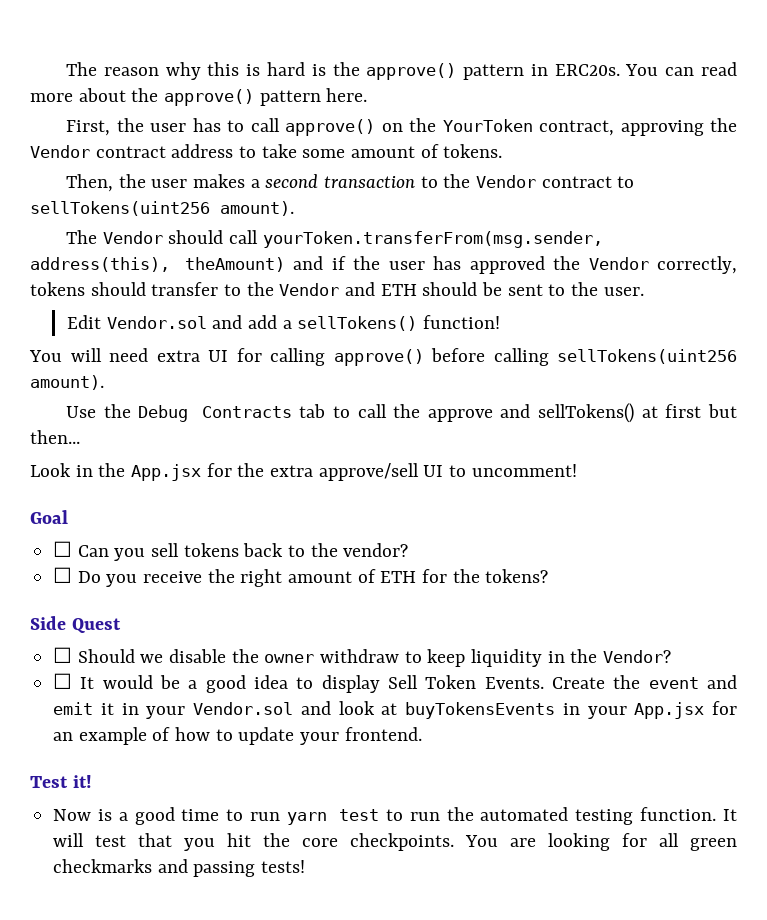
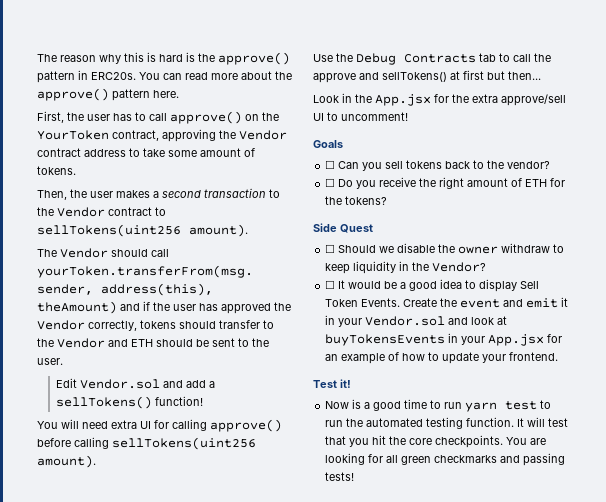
[30,510,68,524] Goal -> [313,140,343,148] Goals

